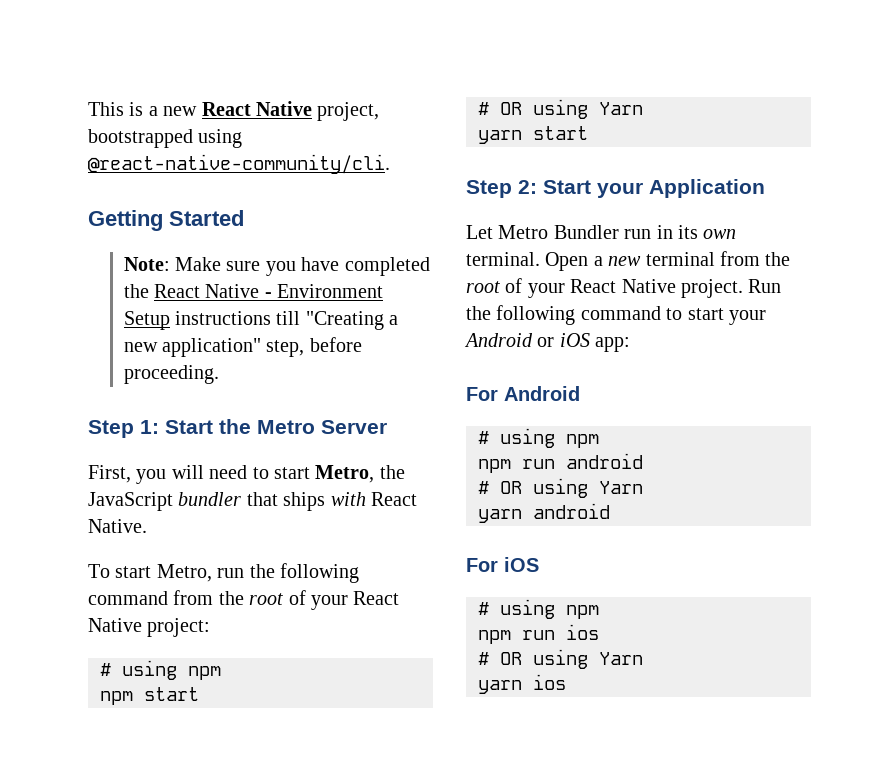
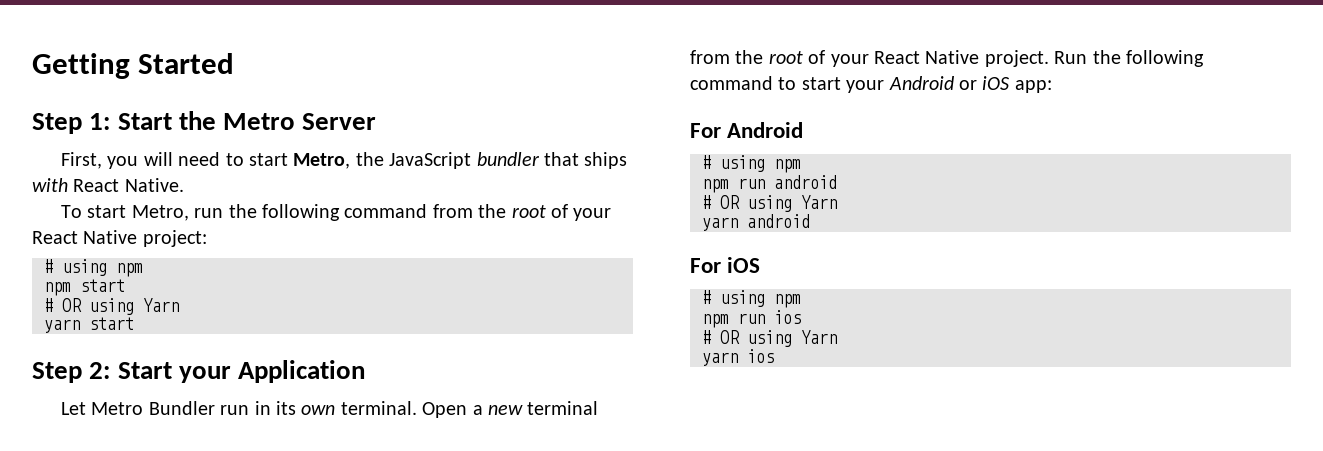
[88,101,380,121] [88,129,243,148] [88,154,390,174] [88,210,244,231] [123,257,430,276] [123,284,384,298] [123,311,399,330] [123,337,362,357] [123,365,219,384] This is a new React Native project, bootstrapped using @react-native-community/cli. // Getting Started // Note: Make sure you have completed the React Native - Environment Setup instructions till "Creating a new application" step, before proceeding. -> [32,53,235,79] Getting Started

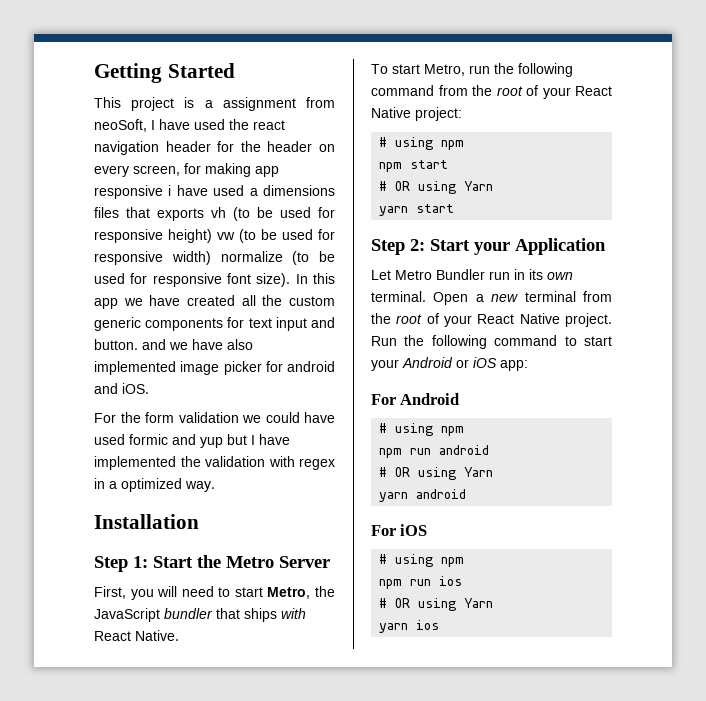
(235, 63) none -> [94,97,335,111] [94,119,285,132] [94,141,335,155] [94,163,279,177] [94,185,335,199] [94,207,335,221] [94,229,335,243] [94,251,335,265] [94,273,335,287] [94,295,335,309] [94,317,335,331] [94,339,253,350] [94,361,335,375] [94,383,149,394] [94,412,335,423] [94,434,290,448] [94,456,335,470] [94,478,215,492] [94,514,199,529] // This project is a assignment from neoSoft, I have used the react navigation header for the header on every screen, for making app responsive i have used a dimensions files that exports vh (to be used for responsive height) vw (to be used for responsive width) normalize (to be used for responsive font size). In this app we have created all the custom generic components for text input and button. and we have also implemented image picker for android and iOS. // For the form validation we could have used formic and yup but I have implemented the validation with regex in a optimized way. // Installation

